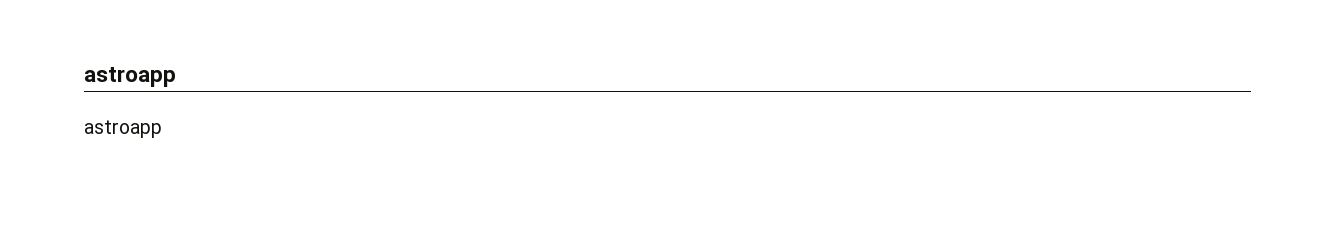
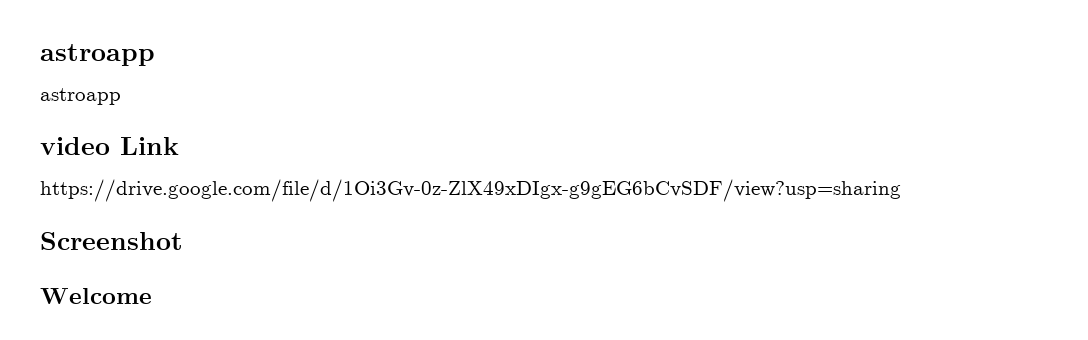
(162, 129) none -> [40,137,179,155] [40,179,901,202] [40,232,183,250] [40,288,152,304] // video Link // https://drive.google.com/file/d/1Oi3Gv-0z-ZlX49xDIgx-g9gEG6bCvSDF/view?usp=sharing // Screenshot // Welcome

